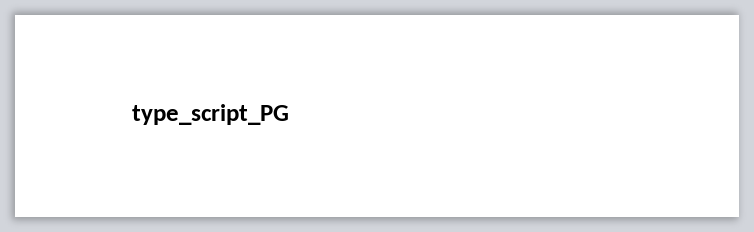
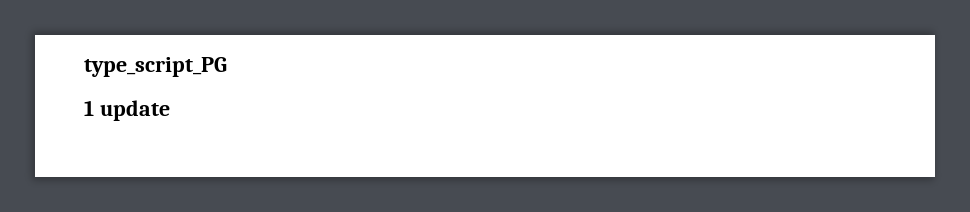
(289, 114) none -> [84,100,170,121] // 1 update

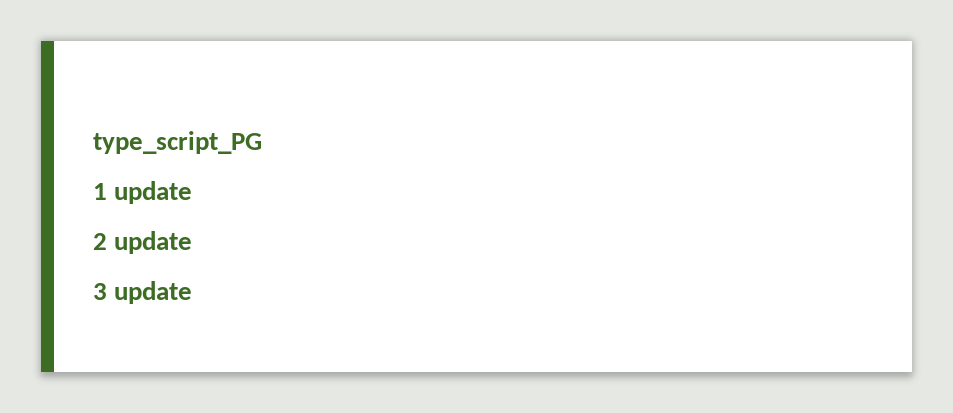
(170, 110) none -> [93,231,193,254] [93,281,193,304] // 2 update // 3 update

